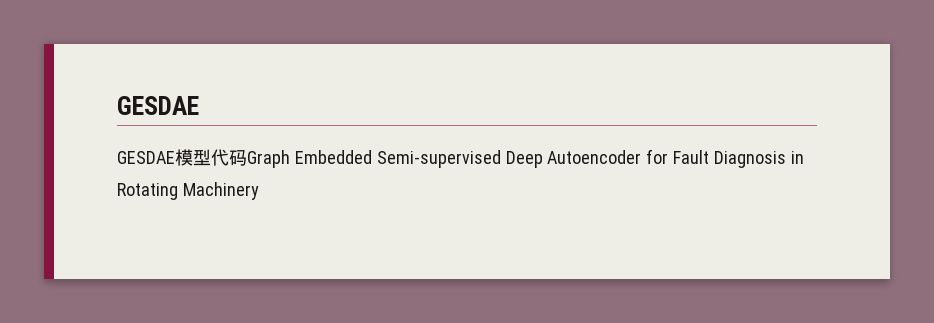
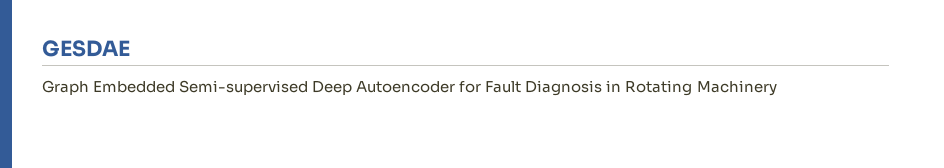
[117,149,247,166] GESDAE模型代码 -> (130, 48) none

